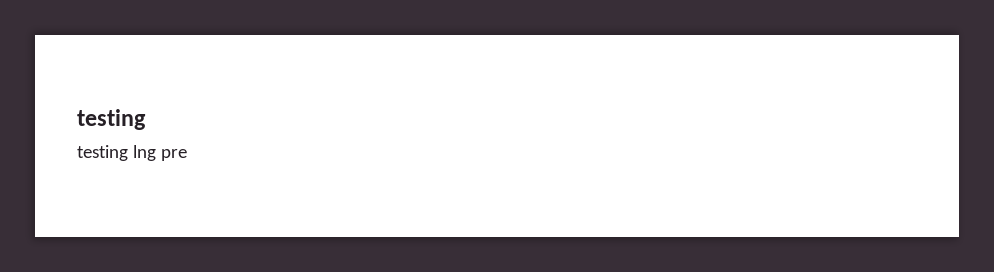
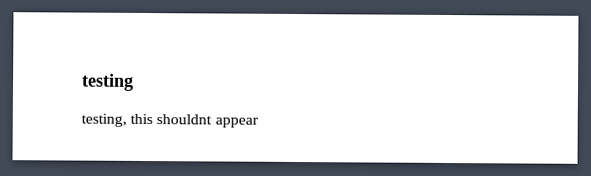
[77,145,187,161] testing lng pre -> [81,113,259,128] testing, this shouldnt appear

